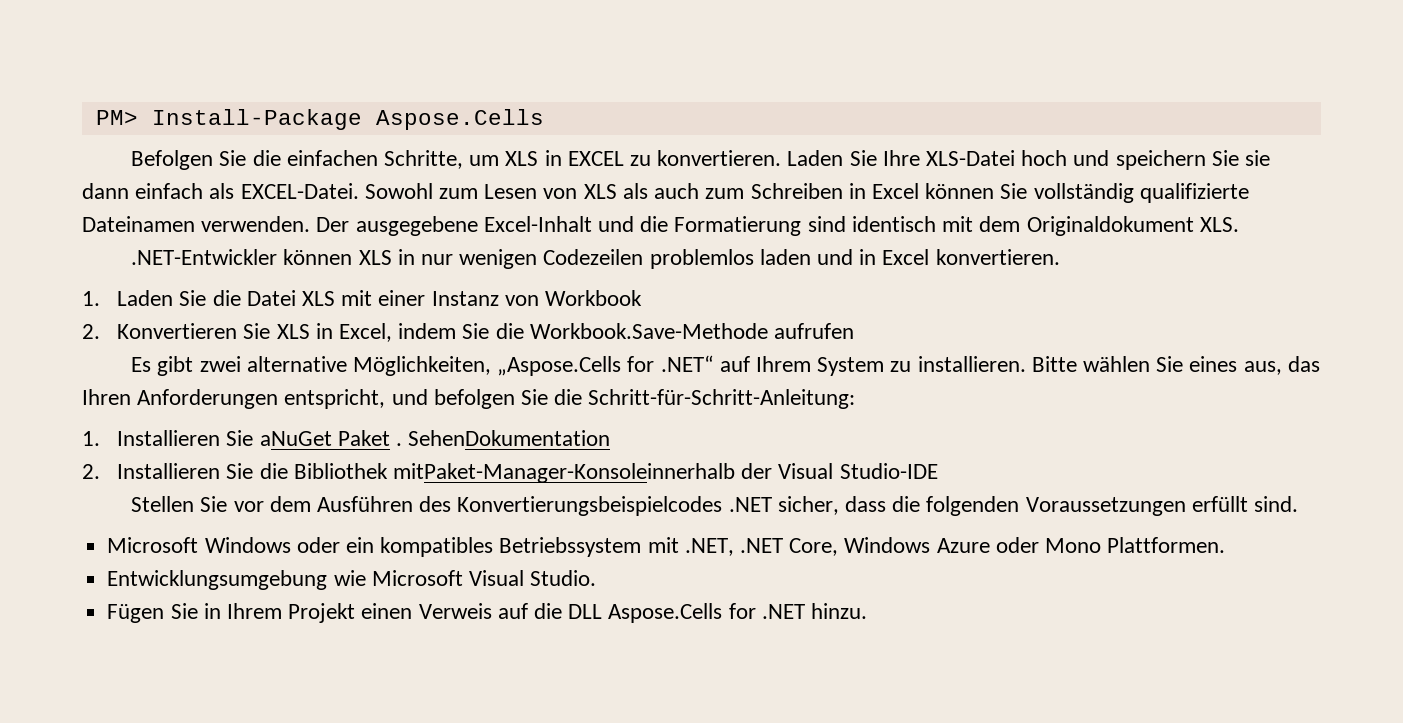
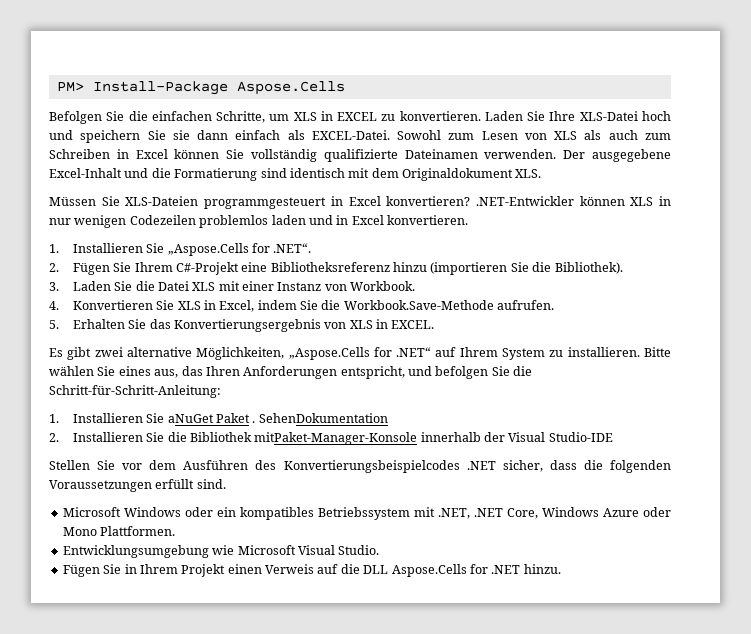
(1239, 224) none -> [49,196,471,209] Müssen Sie XLS-Dateien programmgesteuert in Excel konvertieren?
(100, 298) none -> [72,243,312,256] [49,262,623,275] [49,282,59,291] Installieren Sie „Aspose.Cells for .NET“. // 2. Fügen Sie Ihrem C#-Projekt eine Bibliotheksreferenz hinzu (importieren Sie die Bibliothek). // 3.
[544,290,642,306] [82,324,100,339] Workbook // 2. -> [350,281,416,291] [49,301,59,310] Workbook. // 4.
[773,323,854,339] aufrufen -> [497,300,555,310] [49,319,435,332] aufrufen. // 5. Erhalten Sie das Konvertierungsergebnis von XLS in EXCEL.
[392,463,735,483] mitPaket-Manager-Konsoleinnerhalb -> [254,432,481,445] mitPaket-Manager-Konsole innerhalb

